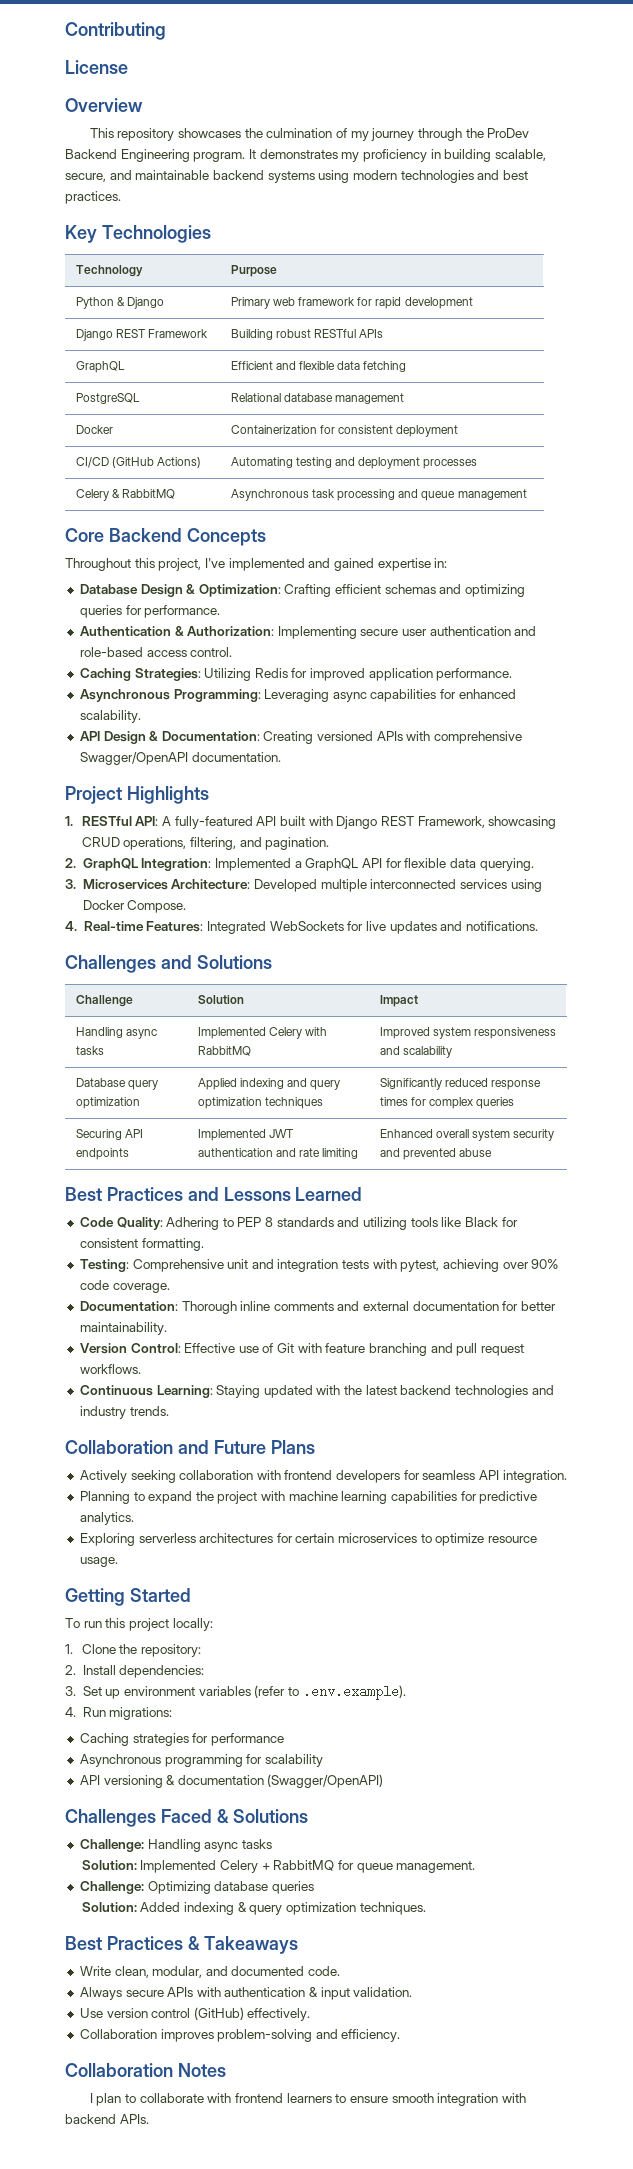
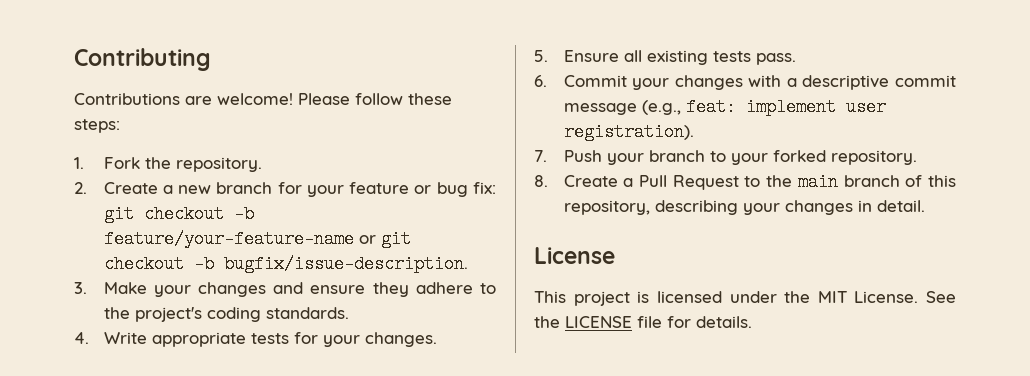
(166, 31) none -> [74,93,452,105] [74,119,120,133] [74,157,262,172] [74,182,497,197] [103,205,254,223] [103,230,411,248] [103,255,468,273] [74,282,497,297] [103,307,349,322] [74,332,437,347] [534,50,796,65] [534,75,956,90] [563,98,886,116] [563,123,694,141] [534,150,917,165] [534,173,957,191] [563,200,925,215] // Contributions are welcome! Please follow these steps: // 1. Fork the repository. // 2. Create a new branch for your feature or bug fix: git checkout -b feature/your-feature-name or git checkout -b bugfix/issue-description. // 3. Make your changes and ensure they adhere to the project's coding standards. // 4. Write appropriate tests for your changes. // 5. Ensure all existing tests pass. // 6. Commit your changes with a descriptive commit message (e.g., feat: implement user registration). // 7. Push your branch to your forked repository. // 8. Create a Pull Request to the main branch of this repository, describing your changes in detail.
[65,98,143,112] // Overview -> (615, 255) none
[117,128,530,141] [65,149,546,162] [65,170,528,183] [65,191,121,204] [65,225,211,243] [75,265,143,277] [230,265,277,277] [75,297,164,309] [230,297,473,309] [75,329,208,341] [230,329,384,340] [75,361,125,373] [230,361,407,372] [75,393,140,404] [230,393,404,404] [75,425,113,434] [230,425,459,437] [75,457,201,468] [230,457,478,469] [75,489,175,501] [230,489,527,501] [65,528,266,546] [65,558,448,571] [79,584,526,597] [79,605,221,618] [79,626,537,639] [79,647,233,657] [79,668,513,681] [79,689,516,702] [79,710,141,723] [79,731,523,744] [79,752,281,765] [65,786,209,804] [65,816,557,829] [81,837,330,850] [65,858,534,871] [65,879,542,892] [82,900,187,913] [65,921,538,934] [65,955,272,973] [75,995,133,1007] [197,995,244,1004] [379,995,418,1007] [75,1027,157,1039] [75,1046,104,1055] [197,1027,327,1039] [197,1046,251,1056] [379,1027,556,1039] [379,1046,452,1058] [75,1078,158,1090] [75,1097,140,1109] [197,1078,341,1090] [197,1097,323,1109] [379,1078,541,1090] [379,1097,515,1109] [75,1129,143,1140] [75,1148,129,1160] [197,1129,294,1141] [197,1148,359,1159] [379,1129,555,1141] [379,1148,492,1160] [65,1187,363,1201] [79,1217,518,1230] [79,1238,204,1251] [79,1259,559,1272] [79,1280,170,1293] [79,1301,557,1314] [79,1322,167,1335] [79,1343,524,1356] [79,1364,141,1374] [79,1385,554,1398] [79,1406,169,1419] [65,1440,315,1454] [79,1470,567,1483] [79,1491,538,1504] [79,1512,134,1525] [79,1533,538,1546] [79,1557,118,1567] [65,1588,191,1606] [65,1618,213,1631] [65,1644,202,1657] [65,1665,205,1678] [65,1685,406,1700] [65,1707,173,1720] [79,1733,284,1746] [79,1754,323,1767] [79,1774,384,1788] [65,1809,308,1827] [79,1839,272,1852] [81,1860,476,1873] [79,1881,314,1894] [81,1902,426,1915] [65,1936,298,1954] [79,1966,341,1978] [79,1987,413,2000] [79,2007,311,2021] [79,2029,401,2042] [65,2063,226,2077] [89,2093,526,2106] [65,2114,149,2124] repository showcases the culmination of my journey through the ProDev Backend Engineering program. It demonstrates my proficiency in building scalable, secure, and maintainable backend systems using modern technologies and best practices. // Key Technologies // Technology | Purpose // Python & Django | Primary web framework for rapid development // Django REST Framework | Building robust RESTful APIs // GraphQL | Efficient and flexible data fetching // PostgreSQL | Relational database management // Docker | Containerization for consistent deployment // CI/CD (GitHub Actions) | Automating testing and deployment processes // Celery & RabbitMQ | Asynchronous task processing and queue management // Core Backend Concepts // Throughout this project, I've implemented and gained expertise in: // Database Design & Optimization: Crafting efficient schemas and optimizing queries for performance. // Authentication & Authorization: Implementing secure user authentication and role-based access control. // Caching Strategies: Utilizing Redis for improved application performance. // Asynchronous Programming: Leveraging async capabilities for enhanced scalability. // API Design & Documentation: Creating versioned APIs with comprehensive Swagger/OpenAPI documentation. // Project Highlights // 1. RESTful API: A fully-featured API built with Django REST Framework, showcasing CRUD operations, filtering, and pagination. // 2. GraphQL Integration: Implemented a GraphQL API for flexible data querying. // 3. Microservices Architecture: Developed multiple interconnected services using Docker Compose. // 4. Real-time Features: Integrated WebSockets for live updates and notifications. // Challenges and Solutions // Challenge | Solution | Impact // Handling async tasks | Implemented Celery with RabbitMQ | Improved system responsiveness and scalability // Database query optimization | Applied indexing and query optimization techniques | Significantly reduced response times for complex queries // Securing API endpoints | Implemented JWT authentication and rate limiting | Enhanced overall system security and prevented abuse // Best Practices and Lessons Learned // Code Quality: Adhering to PEP 8 standards and utilizing tools like Black for consistent formatting. // Testing: Comprehensive unit and integration tests with pytest, achieving over 90% code coverage. // Documentation: Thorough inline comments and external documentation for better maintainability. // Version Control: Effective use of Git with feature branching and pull request workflows. // Continuous Learning: Staying updated with the latest backend technologies and industry trends. // Collaboration and Future Plans // Actively seeking collaboration with frontend developers for seamless API integration. // Planning to expand the project with machine learning capabilities for predictive analytics. // Exploring serverless architectures for certain microservices to optimize resource usage. // Getting Started // To run this project locally: // 1. Clone the repository: // 2. Install dependencies: // 3. Set up environment variables (refer to .env.example). // 4. Run migrations: // Caching strategies for performance // Asynchronous programming for scalability // API versioning & documentation (Swagger/OpenAPI) // Challenges Faced & Solutions // Challenge: Handling async tasks // Solution: Implemented Celery + RabbitMQ for queue management. // Challenge: Optimizing database queries // Solution: Added indexing & query optimization techniques. // Best Practices & Takeaways // Write clean, modular, and documented code. // Always secure APIs with authentication & input validation. // Use version control (GitHub) effectively. // Collaboration improves problem-solving and efficiency. // Collaboration Notes // I plan to collaborate with frontend learners to ensure smooth integration with backend APIs. -> [573,291,956,306] [534,316,752,328] project is licensed under the MIT License. See the LICENSE file for details.

